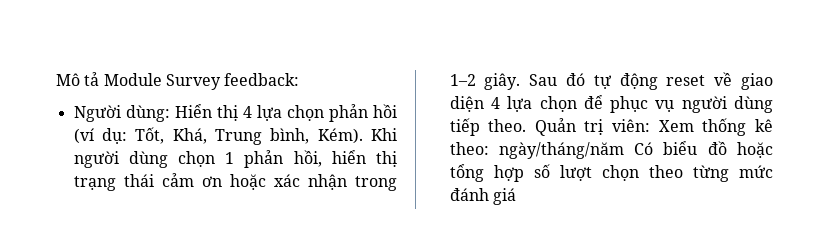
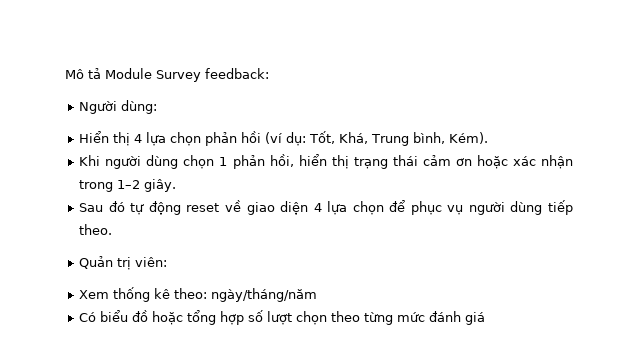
(170, 113) none -> (158, 107) //
(363, 136) none -> (489, 138) //
(521, 81) none -> (177, 185) //
(527, 125) none -> (113, 229) //
(651, 125) none -> (168, 262) //
(624, 150) none -> (318, 295) //

